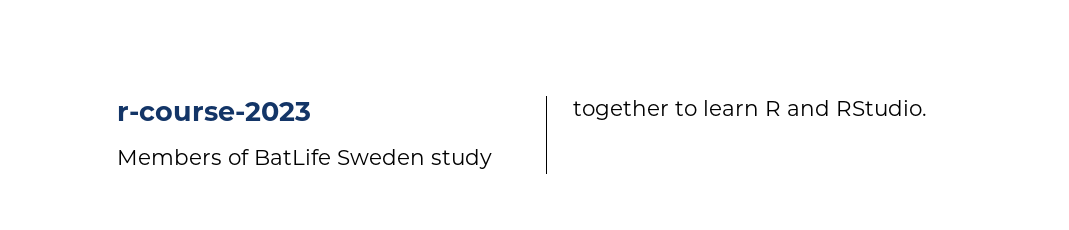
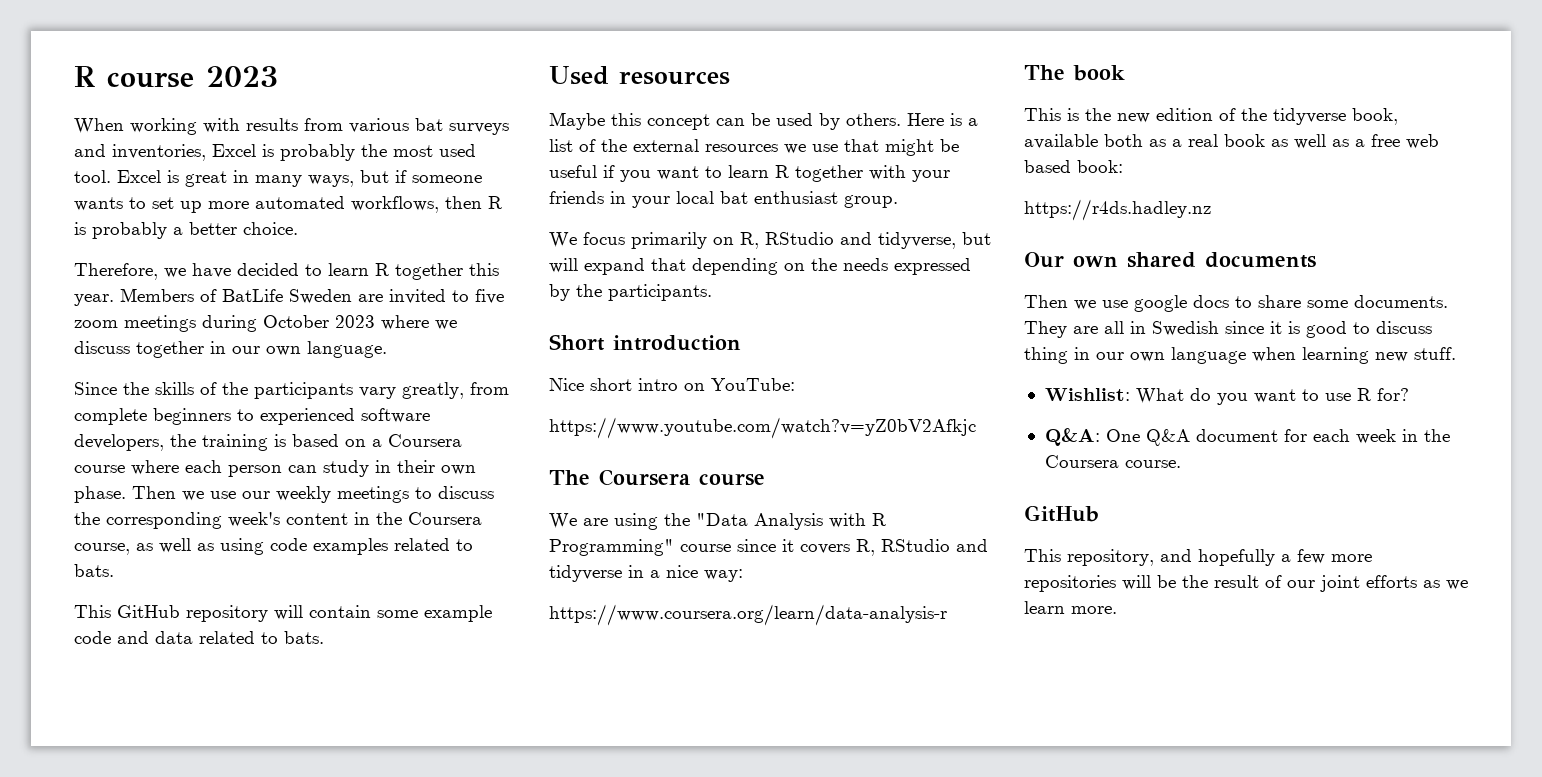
[117,102,311,121] [117,149,492,169] [573,100,927,120] r-course-2023 // Members of BatLife Sweden study together to learn R and RStudio. -> [74,66,278,88] [74,118,509,135] [74,144,476,161] [74,170,482,187] [74,196,502,213] [74,222,298,239] [74,263,499,280] [74,288,504,306] [74,315,457,332] [74,341,387,358] [74,382,509,399] [74,408,430,425] [74,434,462,451] [74,460,476,477] [74,486,494,503] [74,512,482,529] [74,538,473,555] [74,564,114,577] [74,605,492,622] [74,631,324,644] [549,66,730,85] [549,112,978,130] [549,139,959,156] [549,165,950,182] [549,191,898,208] [549,232,991,249] [549,258,971,275] [549,284,712,301] [549,334,741,351] [549,378,795,391] [549,417,976,439] [549,469,765,486] [549,513,886,530] [549,539,988,556] [549,565,743,582] [549,604,947,626] [1024,65,1125,81] [1024,108,1398,125] [1024,134,1439,149] [1024,160,1123,173] [1024,199,1211,221] [1024,252,1316,268] [1024,295,1448,312] [1024,321,1432,338] [1024,347,1456,364] [1044,388,1409,405] [1044,428,1450,446] [1044,455,1181,468] [1024,505,1099,522] [1024,549,1372,566] [1024,575,1468,592] [1024,601,1117,614] R course 2023 // When working with results from various bat surveys and inventories, Excel is probably the most used tool. Excel is great in many ways, but if someone wants to set up more automated workflows, then R is probably a better choice. // Therefore, we have decided to learn R together this year. Members of BatLife Sweden are invited to five zoom meetings during October 2023 where we discuss together in our own language. // Since the skills of the participants vary greatly, from complete beginners to experienced software developers, the training is based on a Coursera course where each person can study in their own phase. Then we use our weekly meetings to discuss the corresponding week's content in the Coursera course, as well as using code examples related to bats. // This GitHub repository will contain some example code and data related to bats. // Used resources // Maybe this concept can be used by others. Here is a list of the external resources we use that might be useful if you want to learn R together with your friends in your local bat enthusiast group. // We focus primarily on R, RStudio and tidyverse, but will expand that depending on the needs expressed by the participants. // Short introduction // Nice short intro on YouTube: // https://www.youtube.com/watch?v=yZ0bV2Afkjc // The Coursera course // We are using the "Data Analysis with R Programming" course since it covers R, RStudio and tidyverse in a nice way: // https://www.coursera.org/learn/data-analysis-r // The book // This is the new edition of the tidyverse book, available both as a real book as well as a free web based book: // https://r4ds.hadley.nz // Our own shared documents // Then we use google docs to share some documents. They are all in Swedish since it is good to discuss thing in our own language when learning new stuff. // Wishlist: What do you want to use R for? // Q&A: One Q&A document for each week in the Coursera course. // GitHub // This repository, and hopefully a few more repositories will be the result of our joint efforts as we learn more.

